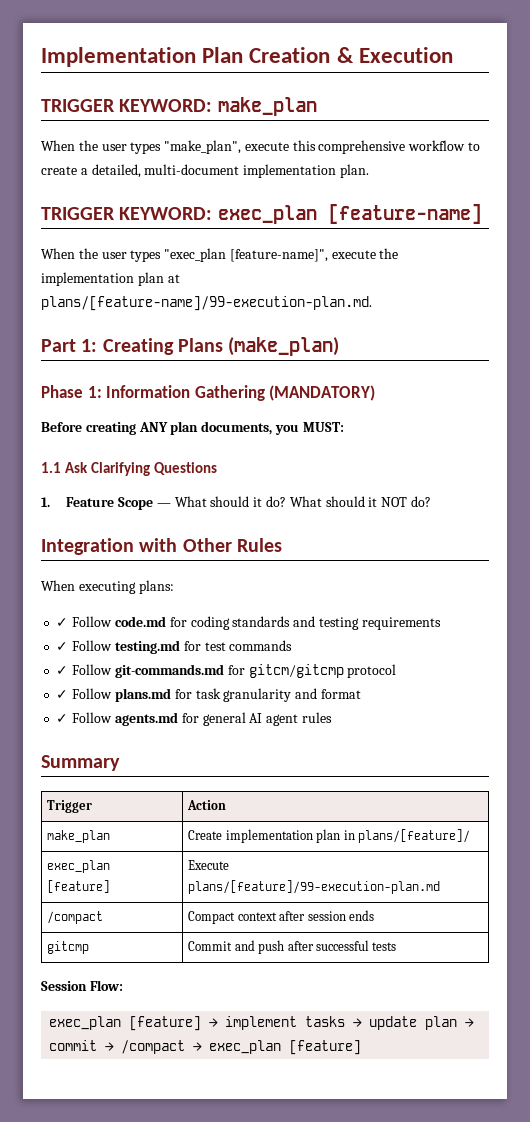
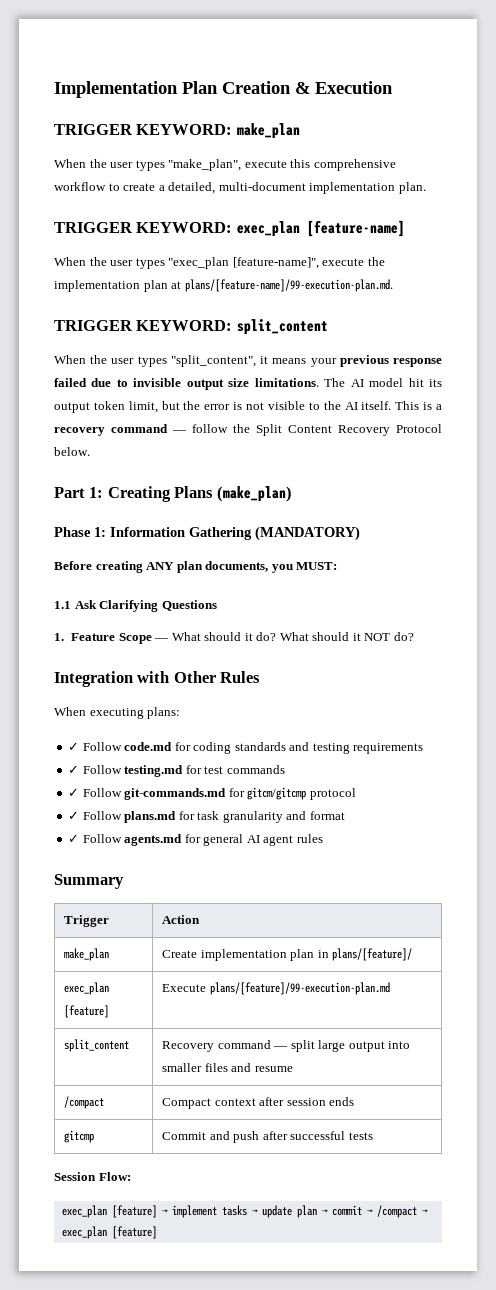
(372, 303) none -> [54,319,328,335] [54,355,443,367] [54,378,442,390] [54,401,443,413] [54,424,442,436] [54,447,90,456] // TRIGGER KEYWORD: split_content // When the user types "split_content", it means your previous response failed due to invisible output size limitations. The AI model hit its output token limit, but the error is not visible to the AI itself. This is a recovery command — follow the Split Content Recovery Protocol below.
(441, 887) none -> [64,1039,130,1052] [162,1040,411,1052] [162,1063,293,1072] // split_content | Recovery command — split large output into smaller files and resume

